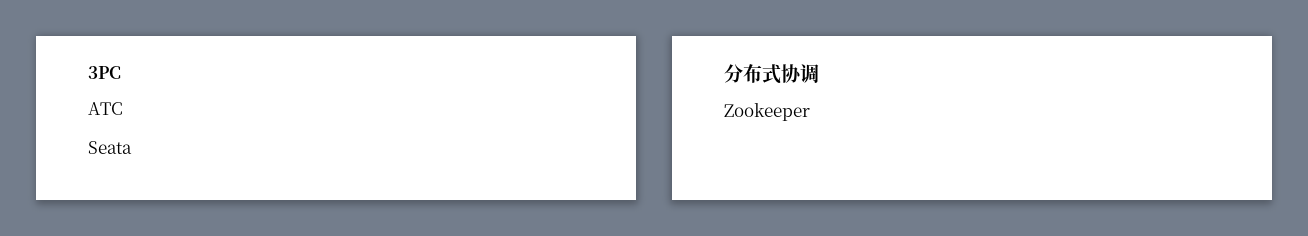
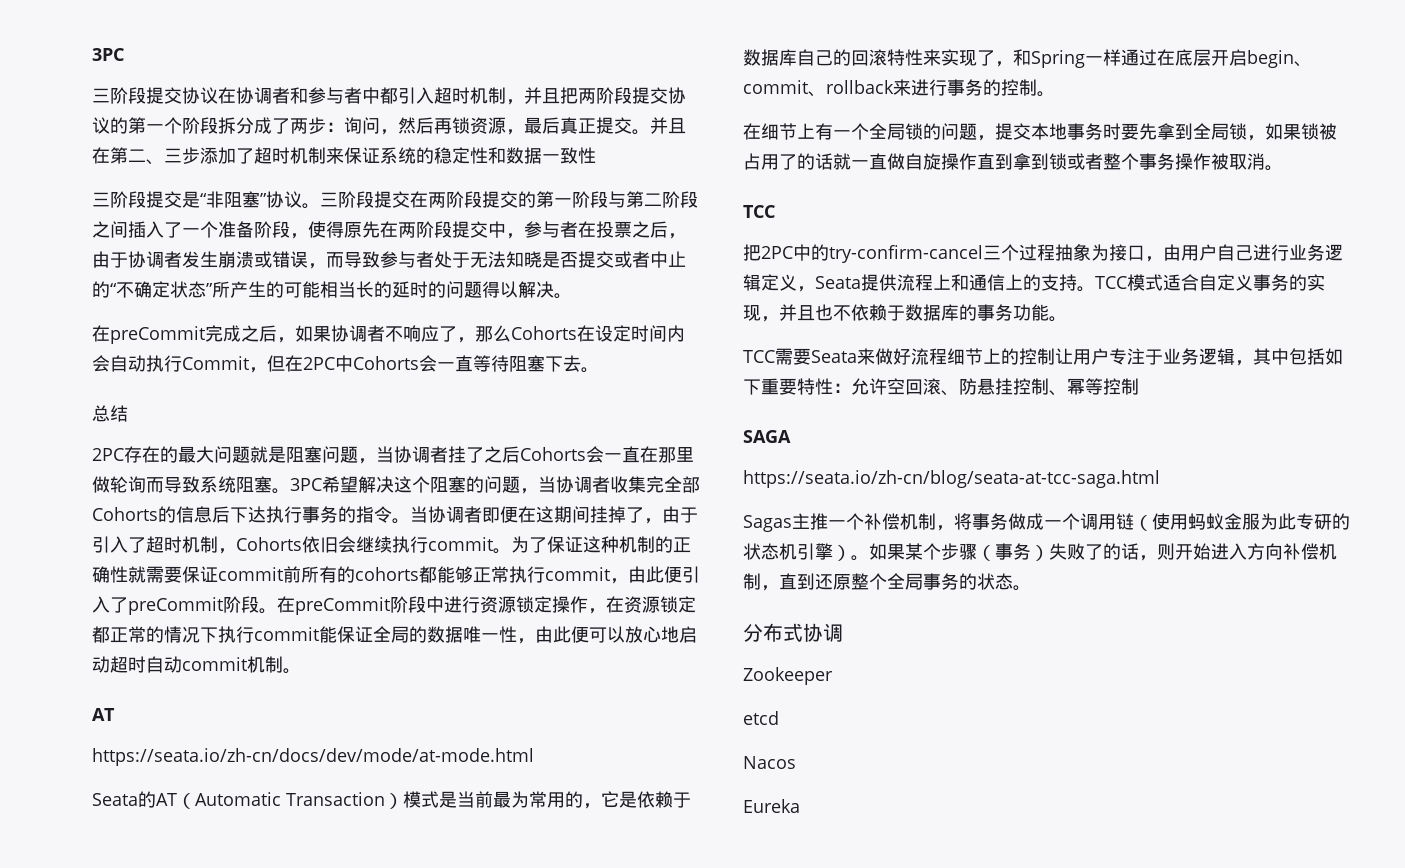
[88,102,123,115] [88,141,132,154] ATC // Seata -> [92,87,686,105] [92,117,686,135] [92,147,596,165] [92,191,698,209] [92,221,686,239] [92,251,686,269] [92,281,572,299] [92,325,685,344] [92,355,599,373] [92,405,128,422] [92,446,694,464] [92,476,700,494] [92,506,698,524] [92,536,691,554] [92,566,700,584] [92,596,696,615] [92,626,697,644] [92,656,301,674] [92,708,115,721] [92,748,534,766] [92,791,691,809] [743,49,1312,68] [743,79,1055,97] [743,123,1337,141] [743,153,1283,171] [743,205,775,218] [743,244,1343,263] [743,274,1325,292] [743,304,1067,322] [743,348,1343,366] [743,378,1139,396] [743,430,791,443] [743,470,1160,488] [743,513,1350,532] [743,543,1337,561] [743,573,1031,591] 三阶段提交协议在协调者和参与者中都引入超时机制，并且把两阶段提交协议的第一个阶段拆分成了两步：询问，然后再锁资源，最后真正提交。并且在第二、三步添加了超时机制来保证系统的稳定性和数据一致性 // 三阶段提交是“非阻塞”协议。三阶段提交在两阶段提交的第一阶段与第二阶段之间插入了一个准备阶段，使得原先在两阶段提交中，参与者在投票之后，由于协调者发生崩溃或错误，而导致参与者处于无法知晓是否提交或者中止的“不确定状态”所产生的可能相当长的延时的问题得以解决。 // 在preCommit完成之后，如果协调者不响应了，那么Cohorts在设定时间内会自动执行Commit，但在2PC中Cohorts会一直等待阻塞下去。 // 总结 // 2PC存在的最大问题就是阻塞问题，当协调者挂了之后Cohorts会一直在那里做轮询而导致系统阻塞。3PC希望解决这个阻塞的问题，当协调者收集完全部Cohorts的信息后下达执行事务的指令。当协调者即便在这期间挂掉了，由于引入了超时机制，Cohorts依旧会继续执行commit。为了保证这种机制的正确性就需要保证commit前所有的cohorts都能够正常执行commit，由此便引入了preCommit阶段。在preCommit阶段中进行资源锁定操作，在资源锁定都正常的情况下执行commit能保证全局的数据唯一性，由此便可以放心地启动超时自动commit机制。 // AT // https://seata.io/zh-cn/docs/dev/mode/at-mode.html // Seata的AT（Automatic Transaction）模式是当前最为常用的，它是依赖于数据库自己的回滚特性来实现了，和Spring一样通过在底层开启begin、commit、rollback来进行事务的控制。 // 在细节上有一个全局锁的问题，提交本地事务时要先拿到全局锁，如果锁被占用了的话就一直做自旋操作直到拿到锁或者整个事务操作被取消。 // TCC // 把2PC中的try-confirm-cancel三个过程抽象为接口，由用户自己进行业务逻辑定义，Seata提供流程上和通信上的支持。TCC模式适合自定义事务的实现，并且也不依赖于数据库的事务功能。 // TCC需要Seata来做好流程细节上的控制让用户专注于业务逻辑，其中包括如下重要特性：允许空回滚、防悬挂控制、幂等控制 // SAGA // https://seata.io/zh-cn/blog/seata-at-tcc-saga.html // Sagas主推一个补偿机制，将事务做成一个调用链（使用蚂蚁金服为此专研的状态机引擎）。如果某个步骤（事务）失败了的话，则开始进入方向补偿机制，直到还原整个全局事务的状态。
(810, 112) none -> [743,711,779,725] [743,756,796,769] [743,799,800,813] // etcd // Nacos // Eureka

